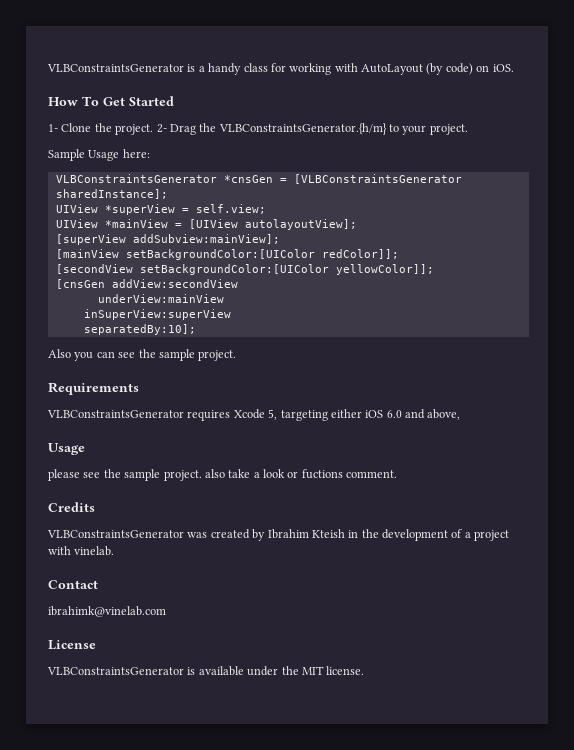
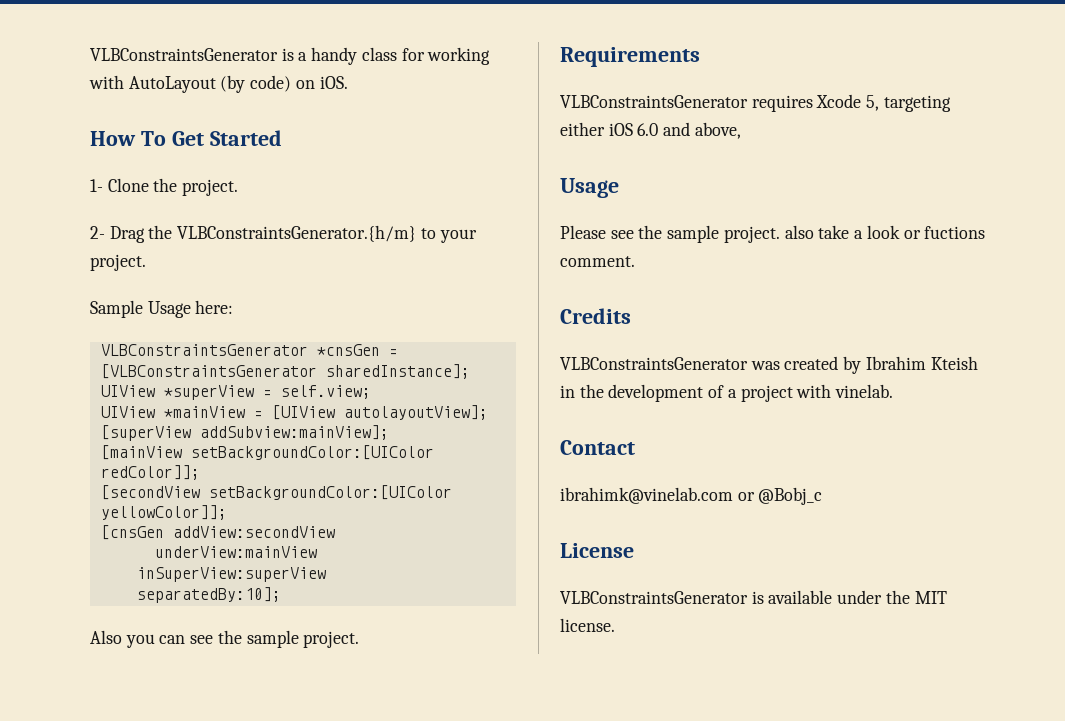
(154, 129) none -> (239, 187) //
[48,469,80,481] please -> [560,225,606,239] Please
(166, 611) none -> [737,487,823,505] or @Bobj_c

